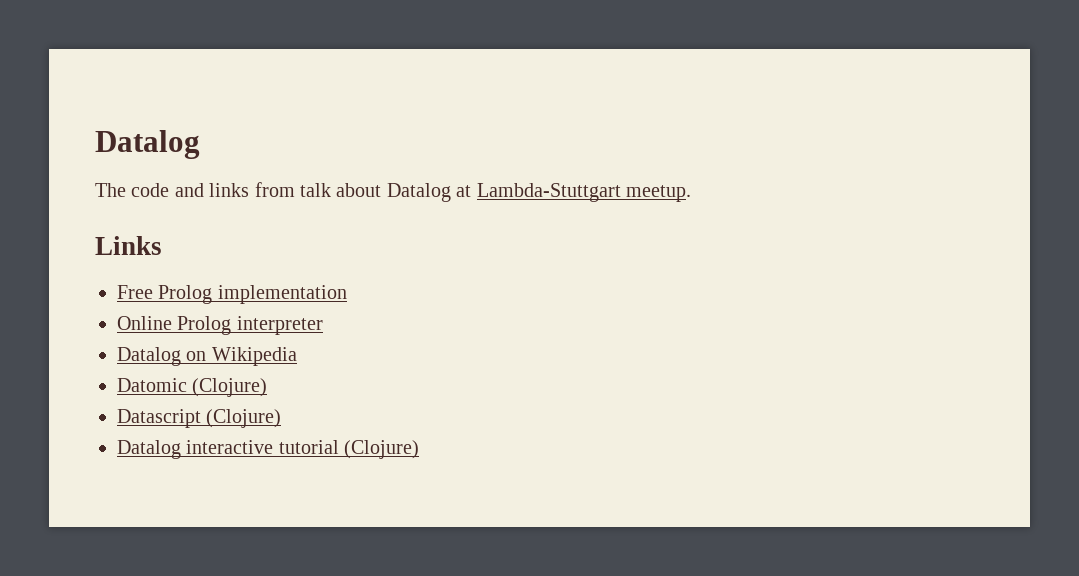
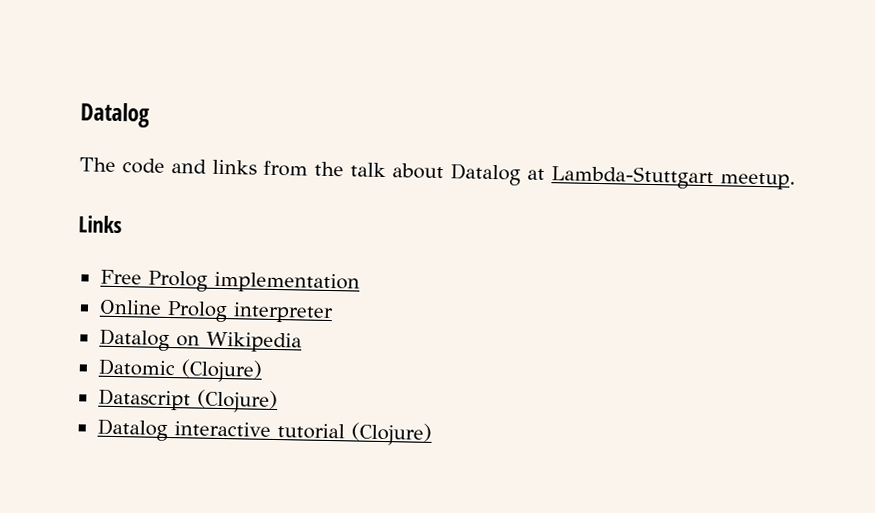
(295, 189) none -> [314,161,344,177] the

